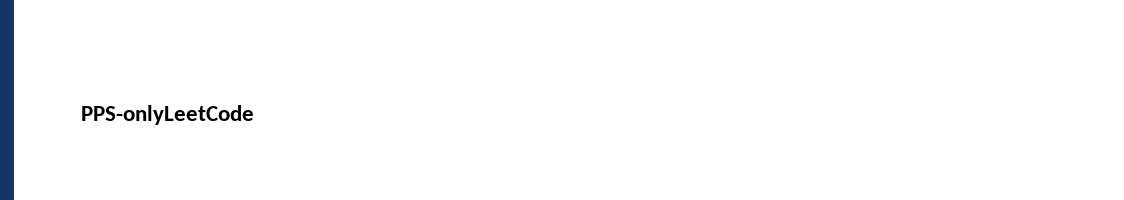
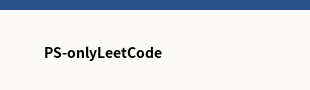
[81,105,254,125] PPS-onlyLeetCode -> [44,46,162,61] PS-onlyLeetCode

